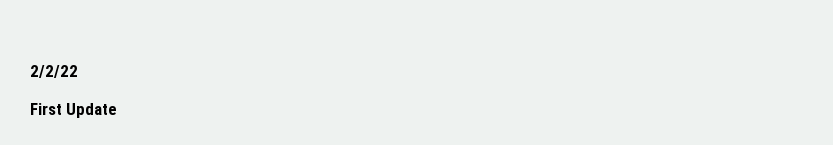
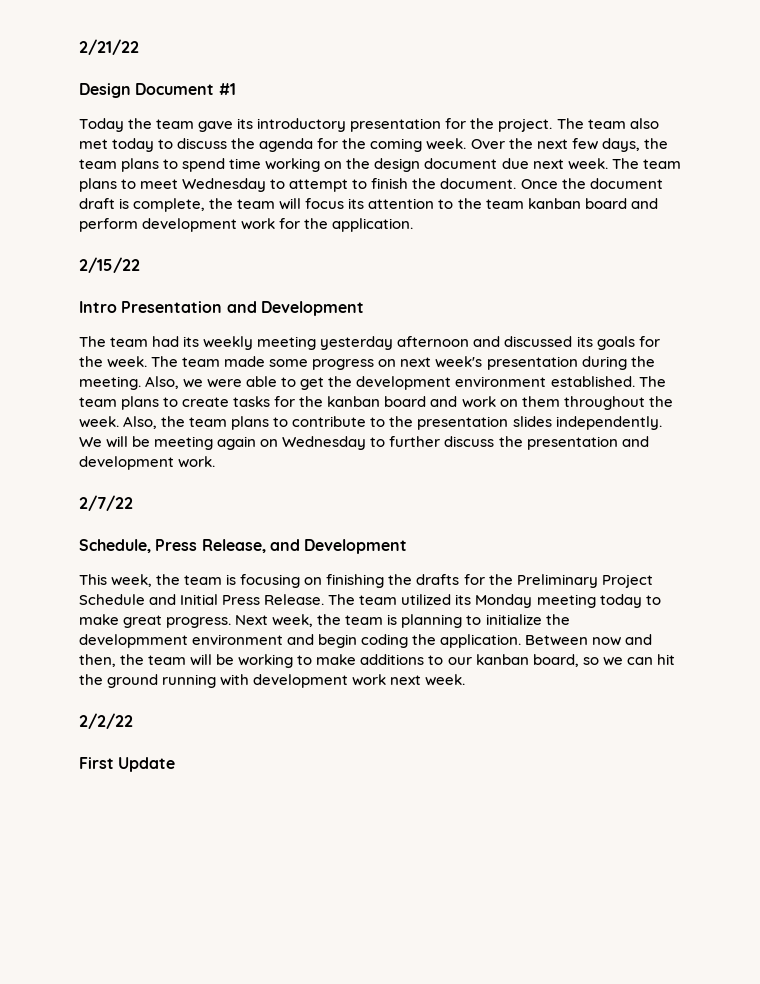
(30, 71) none -> [79,39,139,55] [79,83,236,98] [79,118,659,132] [79,138,668,152] [79,158,681,172] [79,178,663,192] [79,198,658,212] [79,218,414,232] [79,257,140,273] [79,301,364,316] [79,336,660,350] [79,356,655,370] [79,376,666,390] [79,396,673,410] [79,416,662,430] [79,436,649,450] [79,456,216,470] [79,495,133,511] [79,539,408,554] [79,574,653,588] [79,594,661,608] [79,614,570,628] [79,634,653,648] [79,654,675,668] [79,674,466,688] 2/21/22 // Design Document #1 // Today the team gave its introductory presentation for the project. The team also met today to discuss the agenda for the coming week. Over the next few days, the team plans to spend time working on the design document due next week. The team plans to meet Wednesday to attempt to finish the document. Once the document draft is complete, the team will focus its attention to the team kanban board and perform development work for the application. // 2/15/22 // Intro Presentation and Development // The team had its weekly meeting yesterday afternoon and discussed its goals for the week. The team made some progress on next week's presentation during the meeting. Also, we were able to get the development environment established. The team plans to create tasks for the kanban board and work on them throughout the week. Also, the team plans to contribute to the presentation slides independently. We will be meeting again on Wednesday to further discuss the presentation and development work. // 2/7/22 // Schedule, Press Release, and Development // This week, the team is focusing on finishing the drafts for the Preliminary Project Schedule and Initial Press Release. The team utilized its Monday meeting today to make great progress. Next week, the team is planning to initialize the developmment environment and begin coding the application. Between now and then, the team will be working to make additions to our kanban board, so we can hit the ground running with development work next week. //

